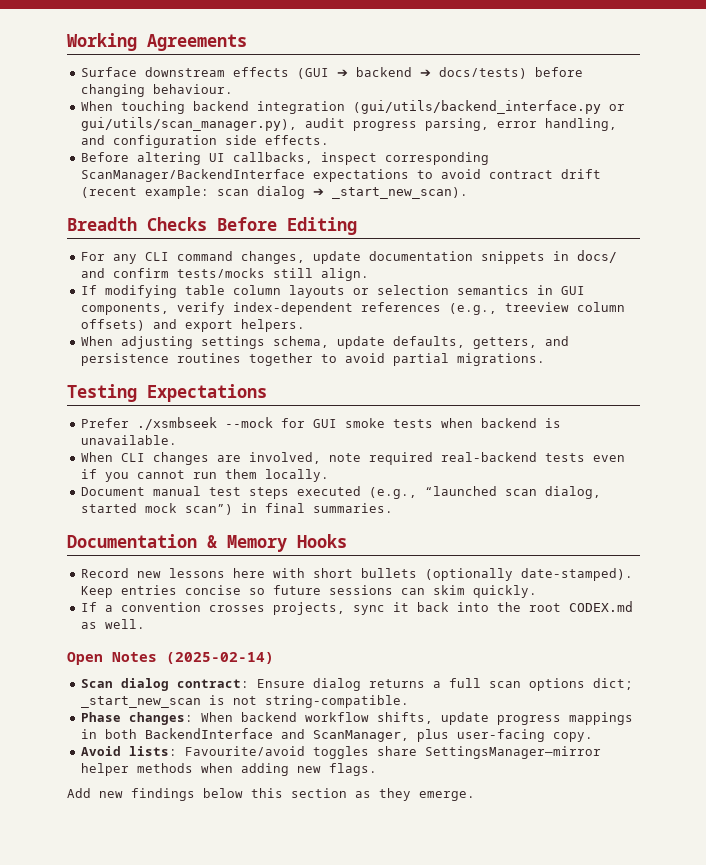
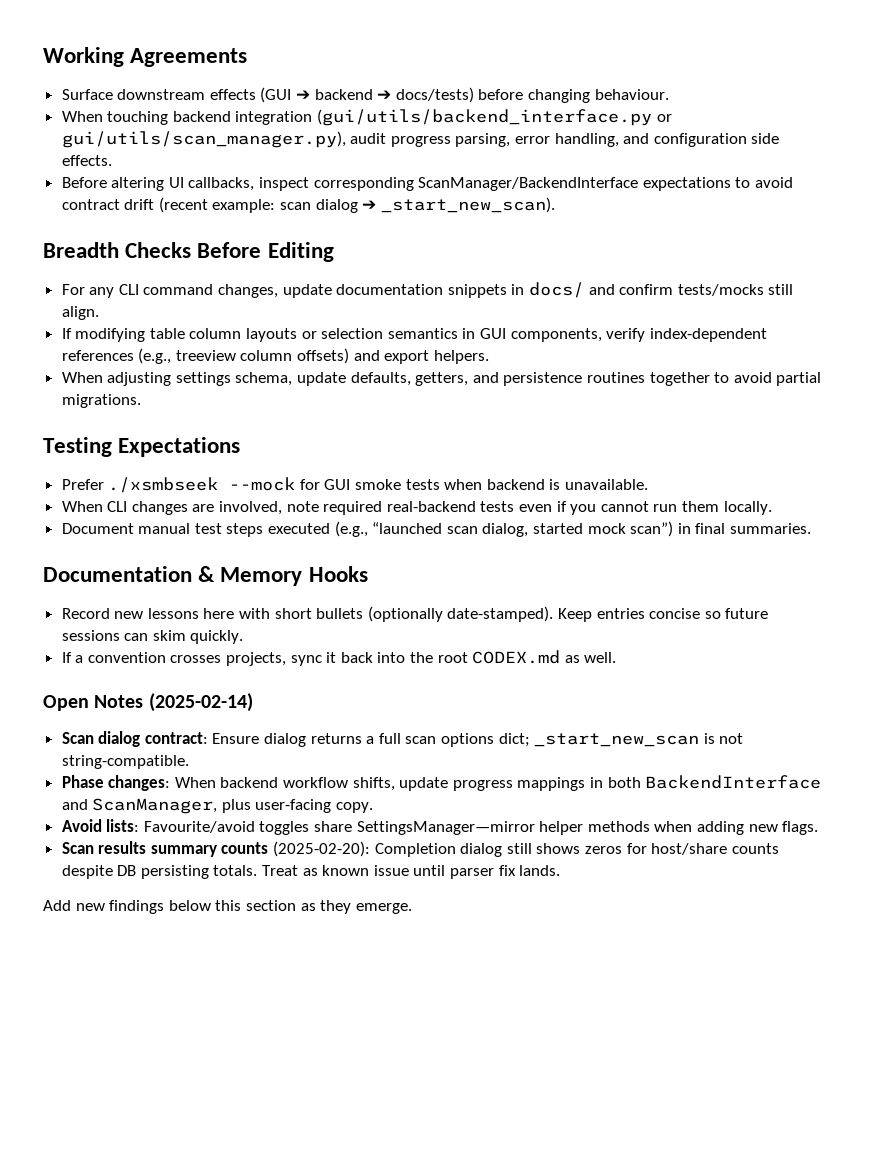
(377, 769) none -> [61,841,779,857] [61,865,561,879] // Scan results summary counts (2025-02-20): Completion dialog still shows zeros for host/share counts despite DB persisting totals. Treat as known issue until parser fix lands.

